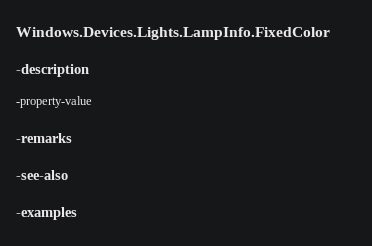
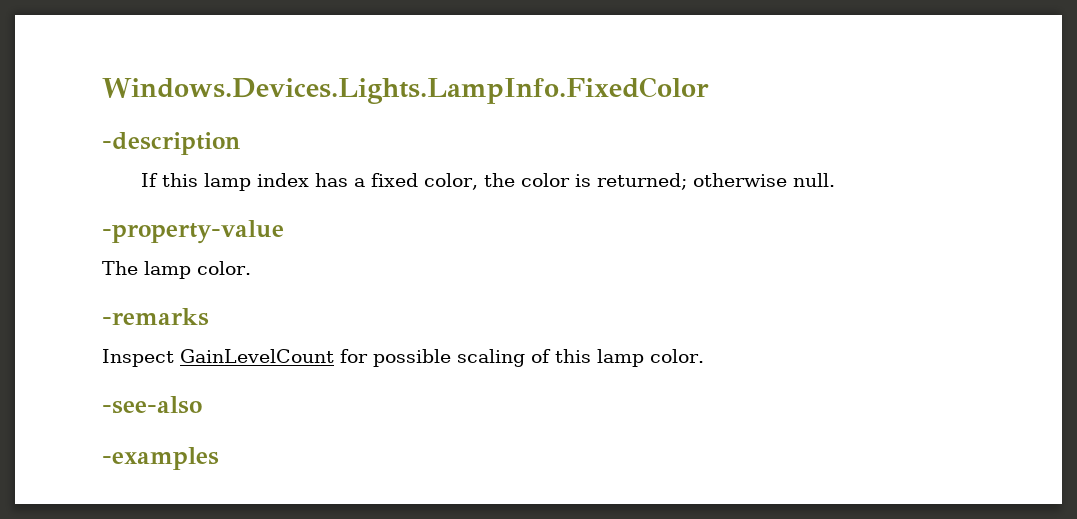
[16,96,92,108] [16,133,72,143] -property-value // -remarks -> [140,173,835,191] [102,220,284,244] [102,261,251,279] [102,308,209,326] [102,349,704,367] If this lamp index has a fixed color, the color is returned; otherwise null. // -property-value // The lamp color. // -remarks // Inspect GainLevelCount for possible scaling of this lamp color.

